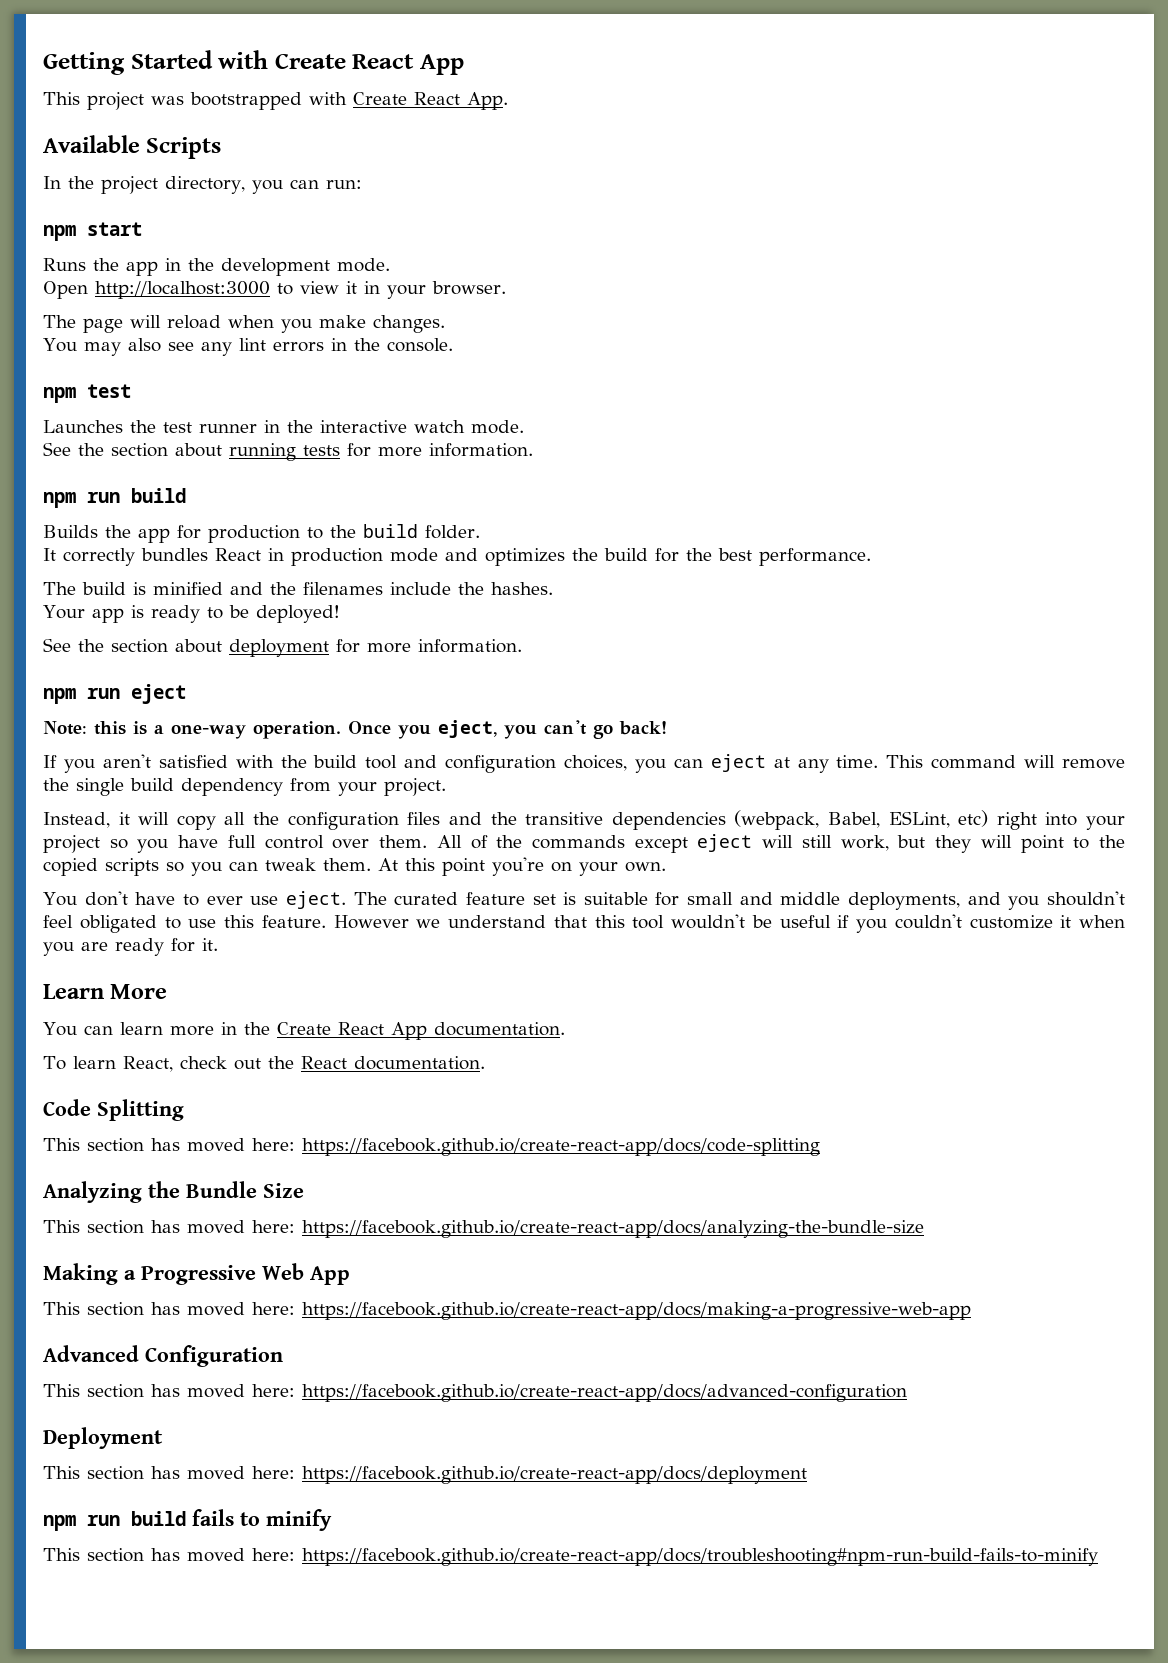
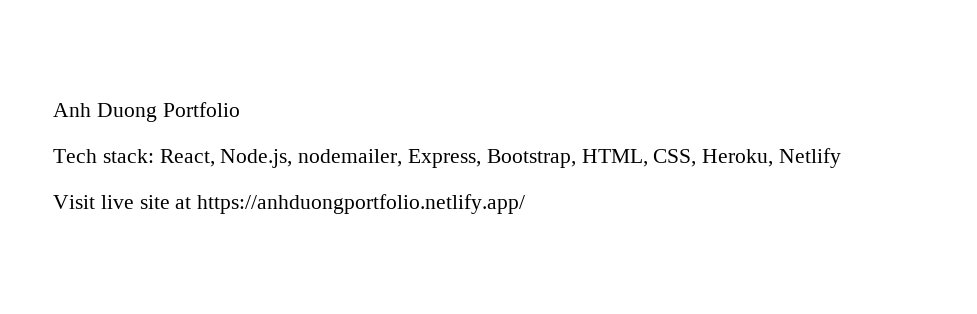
[43,50,465,75] [43,92,508,110] [43,135,222,159] [43,176,362,194] [43,222,142,241] [43,258,390,276] [43,281,506,299] [43,315,445,333] [43,338,453,356] [43,384,131,403] [43,420,524,434] [43,442,533,461] [43,488,186,508] [43,524,480,543] [43,548,871,566] [43,582,553,595] [43,605,340,623] [43,638,522,657] [43,684,186,704] [43,720,667,739] [43,754,1125,773] [43,778,446,796] [43,810,1125,830] [43,834,1126,853] [43,857,666,876] [43,891,1126,910] [43,914,1125,933] [43,938,218,956] [43,984,168,999] [43,1022,565,1040] [43,1056,485,1072] [43,1099,184,1121] [43,1138,820,1156] [43,1181,304,1203] [43,1220,924,1238] [43,1263,350,1285] [43,1302,971,1320] [43,1345,283,1367] [43,1384,907,1402] [43,1427,163,1449] [43,1466,807,1484] [43,1509,332,1531] [43,1548,1098,1566] Getting Started with Create React App // This project was bootstrapped with Create React App. // Available Scripts // In the project directory, you can run: // npm start // Runs the app in the development mode. // Open http://localhost:3000 to view it in your browser. // The page will reload when you make changes. // You may also see any lint errors in the console. // npm test // Launches the test runner in the interactive watch mode. // See the section about running tests for more information. // npm run build // Builds the app for production to the build folder. // It correctly bundles React in production mode and optimizes the build for the best performance. // The build is minified and the filenames include the hashes. // Your app is ready to be deployed! // See the section about deployment for more information. // npm run eject // Note: this is a one-way operation. Once you eject, you can't go back! // If you aren't satisfied with the build tool and configuration choices, you can eject at any time. This command will remove the single build dependency from your project. // Instead, it will copy all the configuration files and the transitive dependencies (webpack, Babel, ESLint, etc) right into your project so you have full control over them. All of the commands except eject will still work, but they will point to the copied scripts so you can tweak them. At this point you're on your own. // You don't have to ever use eject. The curated feature set is suitable for small and middle deployments, and you shouldn't feel obligated to use this feature. However we understand that this tool wouldn't be useful if you couldn't customize it when you are ready for it. // Learn More // You can learn more in the Create React App documentation. // To learn React, check out the React documentation. // Code Splitting // This section has moved here: https://facebook.github.io/create-react-app/docs/code-splitting // Analyzing the Bundle Size // This section has moved here: https://facebook.github.io/create-react-app/docs/analyzing-the-bundle-size // Making a Progressive Web App // This section has moved here: https://facebook.github.io/create-react-app/docs/making-a-progressive-web-app // Advanced Configuration // This section has moved here: https://facebook.github.io/create-react-app/docs/advanced-configuration // Deployment // This section has moved here: https://facebook.github.io/create-react-app/docs/deployment // npm run build fails to minify // This section has moved here: https://facebook.github.io/create-react-app/docs/troubleshooting#npm-run-build-fails-to-minify -> [53,102,240,122] [53,148,842,168] [53,194,526,214] Anh Duong Portfolio // Tech stack: React, Node.js, nodemailer, Express, Bootstrap, HTML, CSS, Heroku, Netlify // Visit live site at https://anhduongportfolio.netlify.app/

